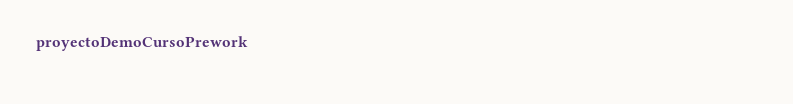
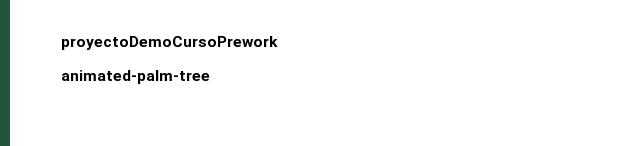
(248, 43) none -> [61,70,210,84] // animated-palm-tree

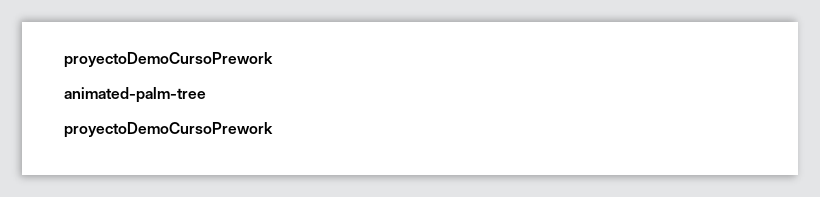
(210, 77) none -> [64,122,273,138] // proyectoDemoCursoPrework

